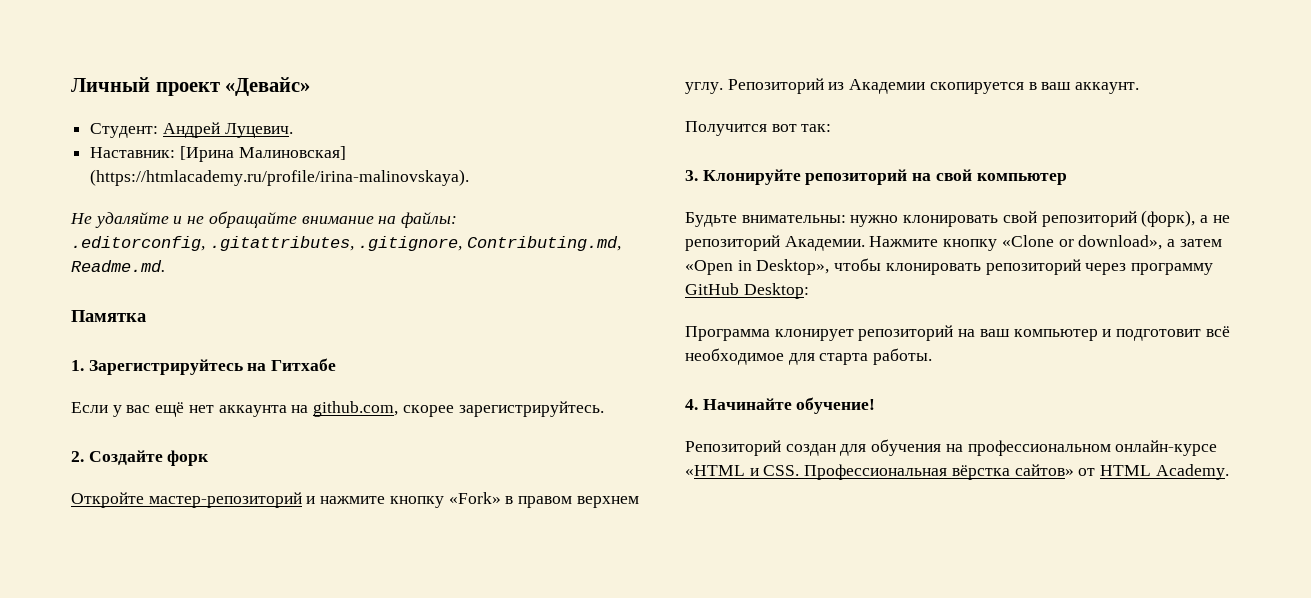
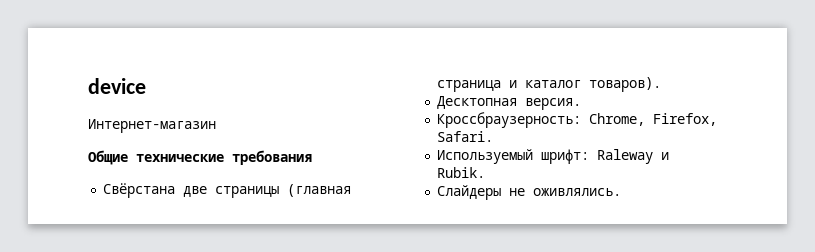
[71,77,311,96] [90,122,293,138] [90,146,346,162] [90,169,470,186] [70,211,458,228] [71,236,622,251] [71,260,165,272] [71,310,146,322] [71,358,337,375] [71,401,604,417] [71,450,210,466] [71,492,639,508] [685,78,1140,94] [685,121,832,136] [685,169,1067,185] [685,210,1230,227] [685,235,1222,251] [685,258,1214,275] [685,283,809,299] [685,325,1230,341] [685,348,933,365] [685,397,876,414] [685,439,1218,456] [685,464,1229,480] Личный проект «Девайс» // Студент: Андрей Луцевич. // Наставник: [Ирина Малиновская] (https://htmlacademy.ru/profile/irina-malinovskaya). // Не удаляйте и не обращайте внимание на файлы: // .editorconfig, .gitattributes, .gitignore, Contributing.md, Readme.md. // Памятка // 1. Зарегистрируйтесь на Гитхабе // Если у вас ещё нет аккаунта на github.com, скорее зарегистрируйтесь. // 2. Создайте форк // Откройте мастер-репозиторий и нажмите кнопку «Fork» в правом верхнем углу. Репозиторий из Академии скопируется в ваш аккаунт. // Получится вот так: // 3. Клонируйте репозиторий на свой компьютер // Будьте внимательны: нужно клонировать свой репозиторий (форк), а не репозиторий Академии. Нажмите кнопку «Clone or download», а затем «Open in Desktop», чтобы клонировать репозиторий через программу GitHub Desktop: // Программа клонирует репозиторий на ваш компьютер и подготовит всё необходимое для старта работы. // 4. Начинайте обучение! // Репозиторий создан для обучения на профессиональном онлайн‑курсе «HTML и CSS. Профессиональная вёрстка сайтов» от HTML Academy. -> [88,78,146,94] [88,119,216,133] [88,150,312,165] [103,183,352,198] [437,77,662,92] [437,96,582,110] [437,112,718,128] [437,131,494,142] [437,149,670,164] [437,167,486,178] [437,185,622,200] device // Интернет-магазин // Общие технические требования // Свёрстана две страницы (главная страница и каталог товаров). // Десктопная версия. // Кроссбраузерность: Chrome, Firefox, Safari. // Используемый шрифт: Raleway и Rubik. // Слайдеры не оживлялись.

